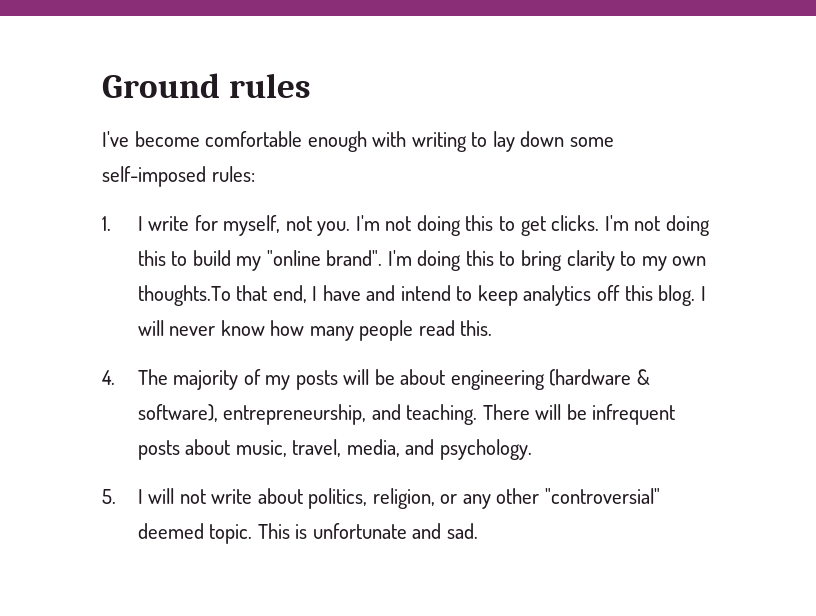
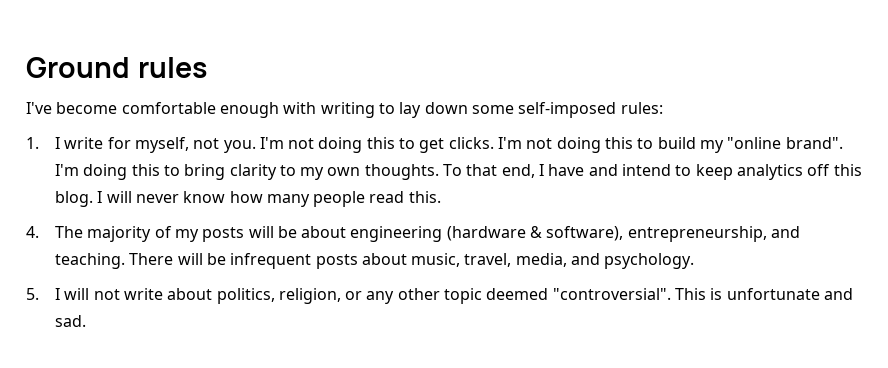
[137,285,231,306] thoughts.To -> [364,164,463,180] thoughts. To
[545,488,661,504] [137,523,253,544] "controversial" deemed topic. -> [444,288,671,304] topic deemed "controversial".

